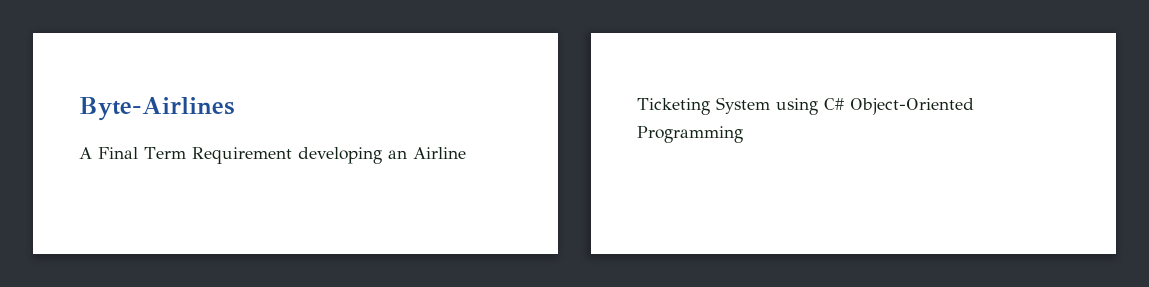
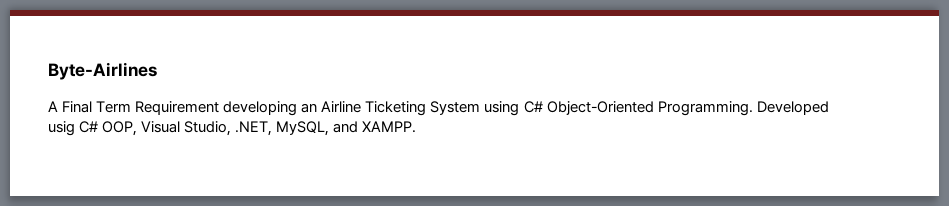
[637,126,743,143] Programming -> [657,101,829,116] [48,121,417,136] Programming. Developed usig C# OOP, Visual Studio, .NET, MySQL, and XAMPP.

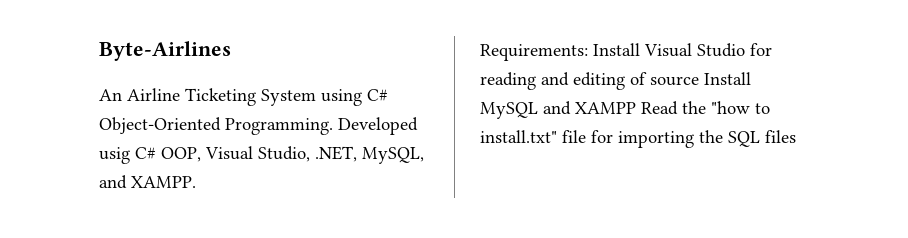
[48,101,318,116] A Final Term Requirement developing an -> [99,89,122,101] An
(417, 127) none -> [480,43,772,61] [480,72,751,90] [480,101,770,119] [480,130,796,148] // Requirements: Install Visual Studio for reading and editing of source Install MySQL and XAMPP Read the "how to install.txt" file for importing the SQL files

